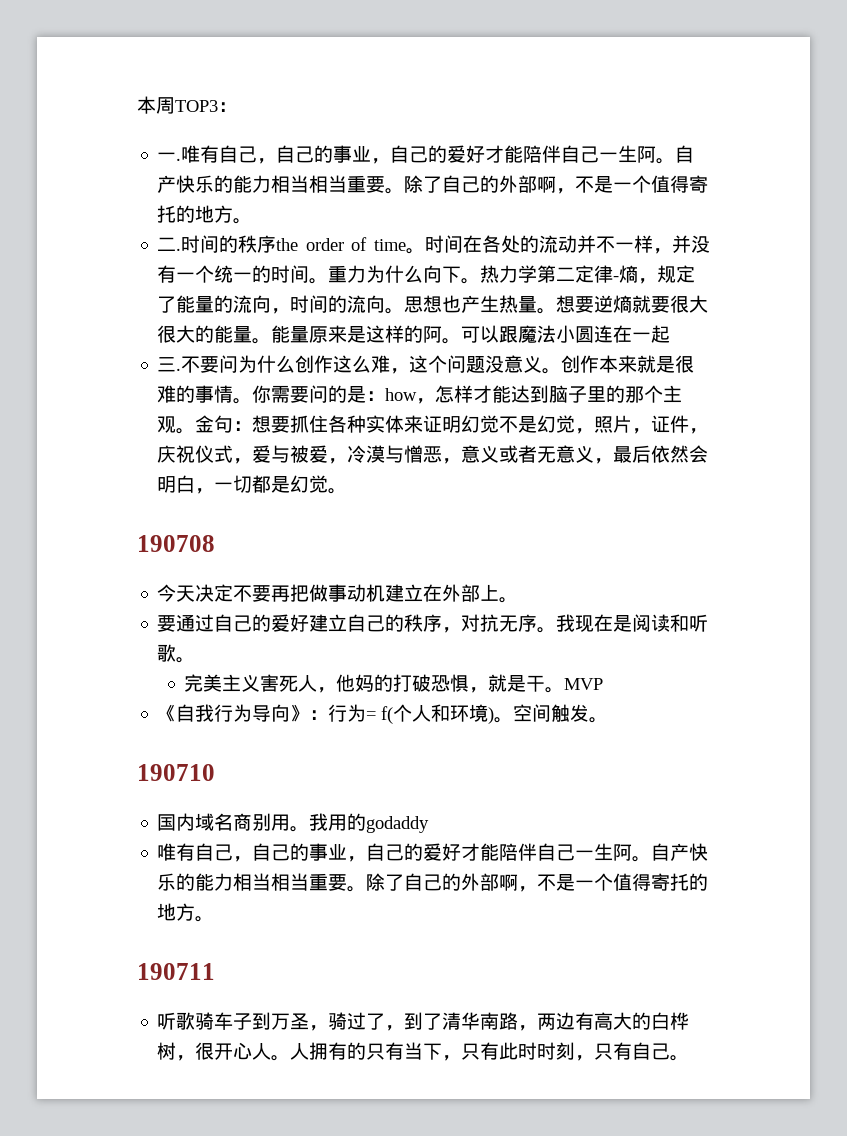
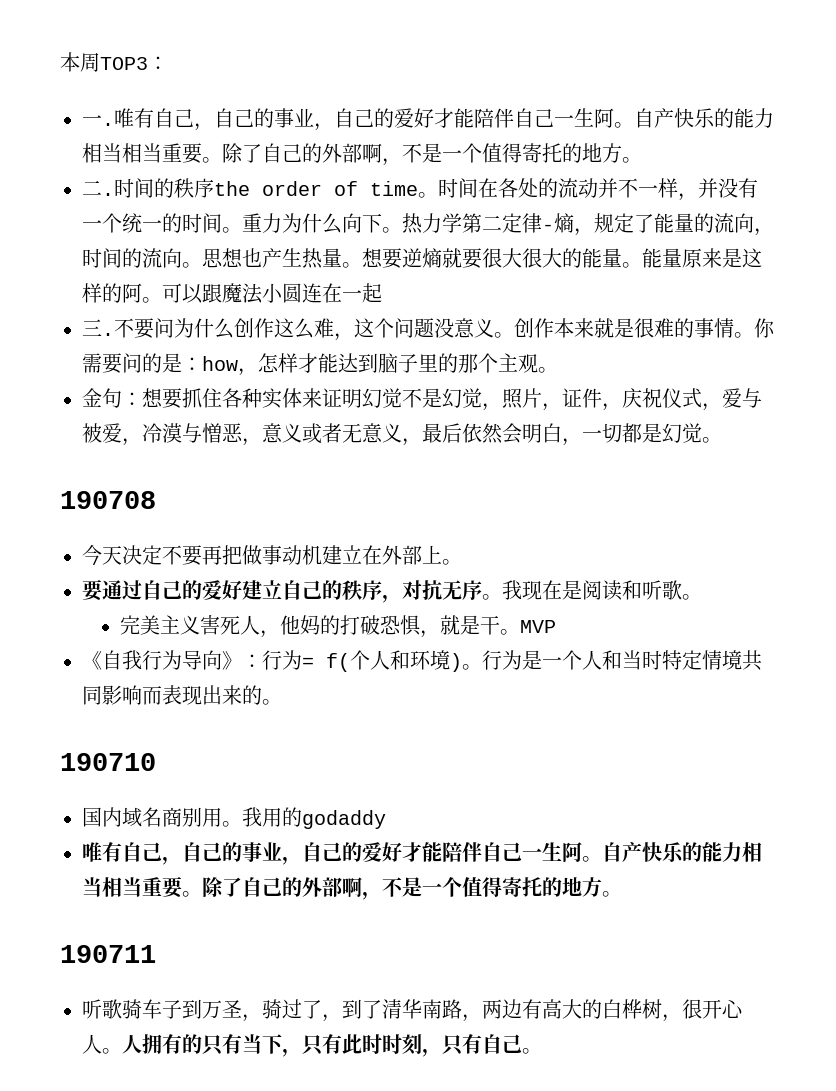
(196, 431) none -> (558, 370) //
[513,704,590,722] 空间触发 -> [482,650,762,671] [82,685,262,705] 行为是一个人和当时特定情境共同影响而表现出来的

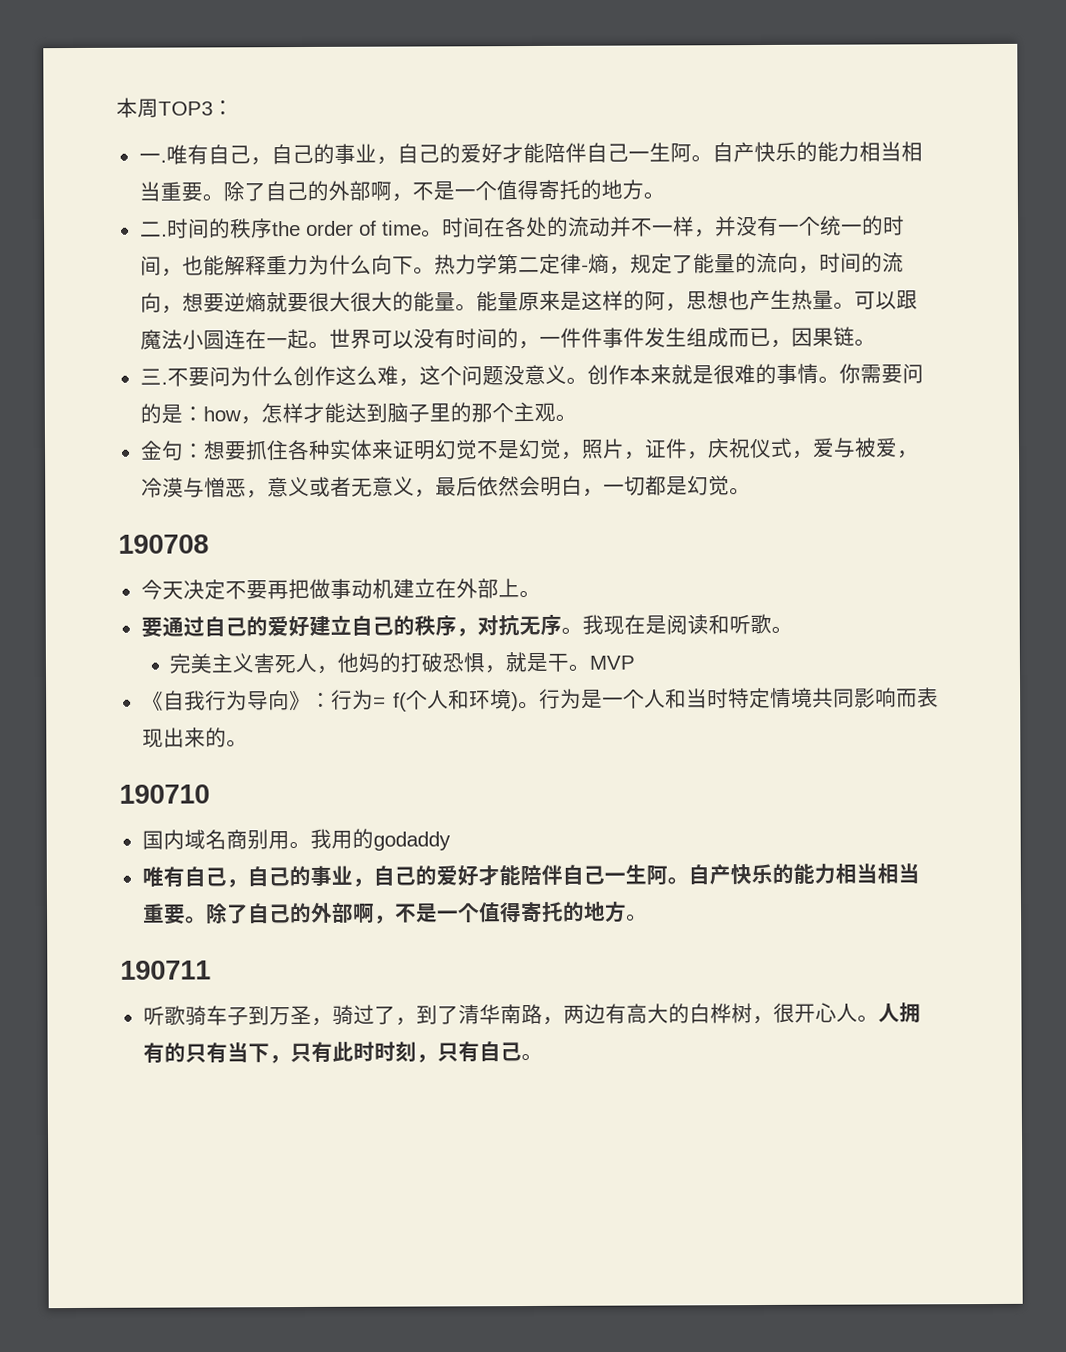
[222,227,242,233] 。 -> [160,255,267,277] ，也能解释
[182,248,362,269] 。思想也产生热量。 -> [160,305,183,314] ，
(142, 293) none -> [664,289,834,312] ，思想也产生热量
(382, 293) none -> [307,326,876,350] 。世界可以没有时间的，一件件事件发生组成而已，因果链。

